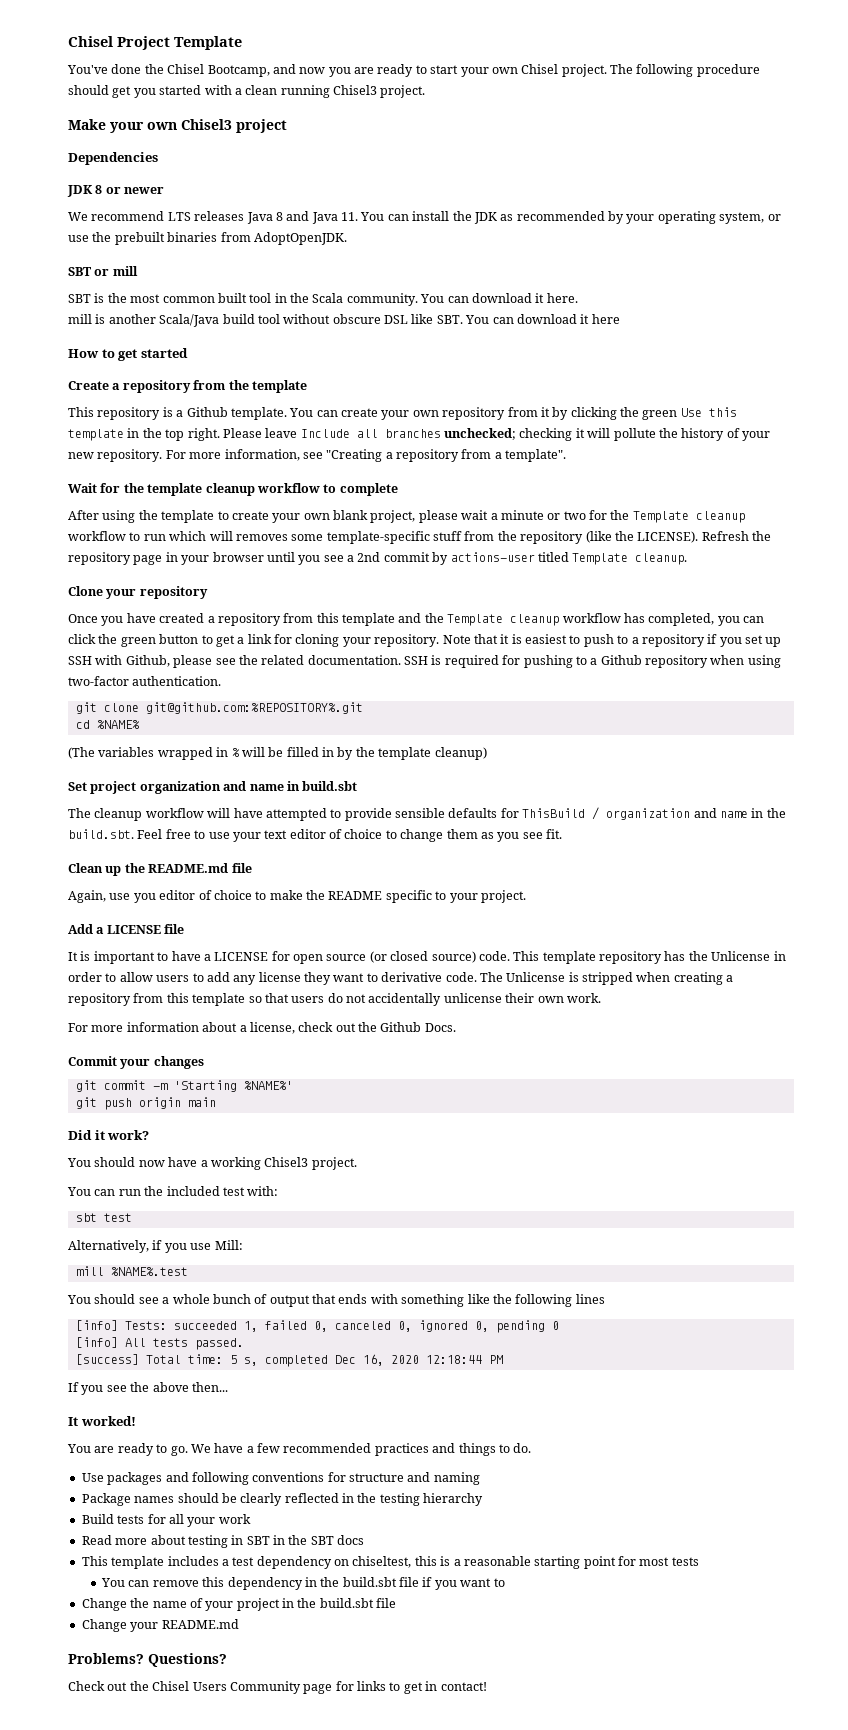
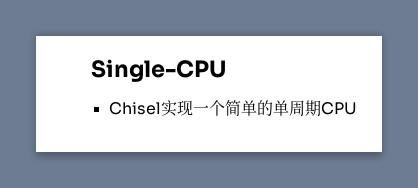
[68,36,242,50] [67,64,760,77] [68,85,426,98] [68,119,287,133] [68,152,158,165] [67,185,165,197] [68,211,781,224] [68,232,347,245] [68,266,138,276] [68,293,578,306] [68,314,620,327] [68,348,188,361] [68,380,307,393] [68,407,737,420] [68,428,770,441] [68,449,567,462] [68,483,398,496] [68,510,745,523] [68,531,771,544] [68,552,688,565] [68,586,208,599] [68,613,764,626] [68,634,782,647] [68,655,781,668] [68,676,222,686] [75,702,363,714] [75,720,140,729] [68,747,487,760] [68,781,358,794] [68,807,786,821] [68,829,562,842] [68,863,252,876] [68,890,526,903] [68,924,185,934] [68,951,786,964] [68,972,734,985] [68,993,601,1006] [68,1022,456,1034] [68,1056,204,1069] [75,1080,293,1092] [75,1097,216,1110] [68,1130,150,1140] [67,1157,357,1170] [67,1186,279,1196] [75,1213,132,1222] [68,1240,243,1253] [75,1266,188,1276] [67,1294,605,1307] [75,1320,559,1333] [75,1337,244,1350] [75,1354,503,1367] [68,1382,228,1395] [68,1416,136,1426] [67,1443,532,1456] [81,1472,480,1485] [81,1493,484,1506] [81,1514,251,1527] [81,1535,365,1548] [81,1556,699,1569] [101,1577,505,1590] [81,1598,397,1611] [81,1619,239,1632] [68,1653,227,1667] [68,1681,487,1694] Chisel Project Template // You've done the Chisel Bootcamp, and now you are ready to start your own Chisel project. The following procedure should get you started with a clean running Chisel3 project. // Make your own Chisel3 project // Dependencies // JDK 8 or newer // We recommend LTS releases Java 8 and Java 11. You can install the JDK as recommended by your operating system, or use the prebuilt binaries from AdoptOpenJDK. // SBT or mill // SBT is the most common built tool in the Scala community. You can download it here. // mill is another Scala/Java build tool without obscure DSL like SBT. You can download it here // How to get started // Create a repository from the template // This repository is a Github template. You can create your own repository from it by clicking the green Use this template in the top right. Please leave Include all branches unchecked; checking it will pollute the history of your new repository. For more information, see "Creating a repository from a template". // Wait for the template cleanup workflow to complete // After using the template to create your own blank project, please wait a minute or two for the Template cleanup workflow to run which will removes some template-specific stuff from the repository (like the LICENSE). Refresh the repository page in your browser until you see a 2nd commit by actions-user titled Template cleanup. // Clone your repository // Once you have created a repository from this template and the Template cleanup workflow has completed, you can click the green button to get a link for cloning your repository. Note that it is easiest to push to a repository if you set up SSH with Github, please see the related documentation. SSH is required for pushing to a Github repository when using two-factor authentication. // git clone git@github.com:%REPOSITORY%.git // cd %NAME% // (The variables wrapped in % will be filled in by the template cleanup) // Set project organization and name in build.sbt // The cleanup workflow will have attempted to provide sensible defaults for ThisBuild / organization and name in the build.sbt. Feel free to use your text editor of choice to change them as you see fit. // Clean up the README.md file // Again, use you editor of choice to make the README specific to your project. // Add a LICENSE file // It is important to have a LICENSE for open source (or closed source) code. This template repository has the Unlicense in order to allow users to add any license they want to derivative code. The Unlicense is stripped when creating a repository from this template so that users do not accidentally unlicense their own work. // For more information about a license, check out the Github Docs. // Commit your changes // git commit -m 'Starting %NAME%' // git push origin main // Did it work? // You should now have a working Chisel3 project. // You can run the included test with: // sbt test // Alternatively, if you use Mill: // mill %NAME%.test // You should see a whole bunch of output that ends with something like the following lines // [info] Tests: succeeded 1, failed 0, canceled 0, ignored 0, pending 0 // [info] All tests passed. // [success] Total time: 5 s, completed Dec 16, 2020 12:18:44 PM // If you see the above then... // It worked! // You are ready to go. We have a few recommended practices and things to do. // Use packages and following conventions for structure and naming // Package names should be clearly reflected in the testing hierarchy // Build tests for all your work // Read more about testing in SBT in the SBT docs // This template includes a test dependency on chiseltest, this is a reasonable starting point for most tests // You can remove this dependency in the build.sbt file if you want to // Change the name of your project in the build.sbt file // Change your README.md // Problems? Questions? // Check out the Chisel Users Community page for links to get in contact! -> [91,59,226,82] [108,100,357,117] Single-CPU // Chisel实现一个简单的单周期CPU

